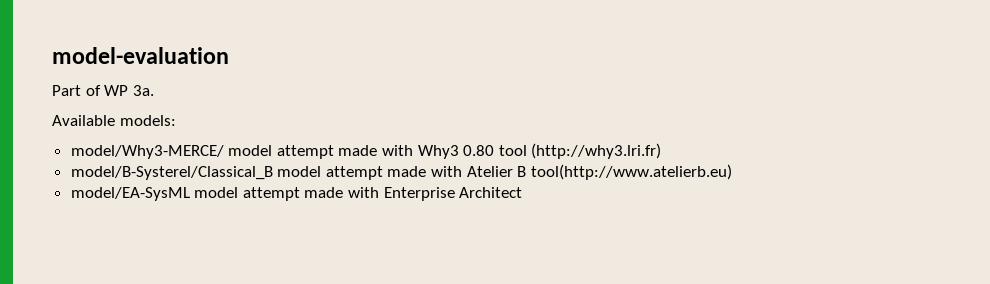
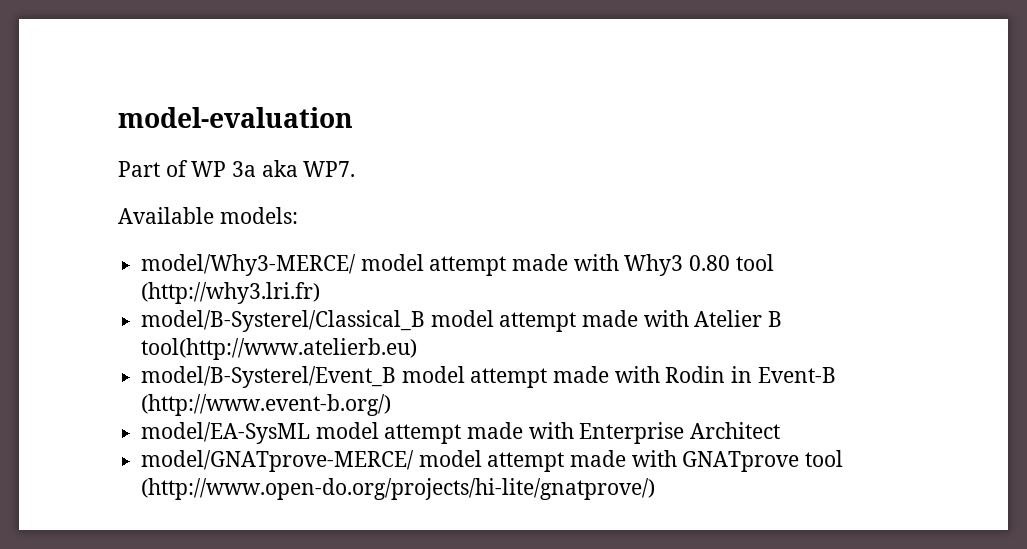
[132,85,154,96] 3a. -> [232,160,356,177] 3a aka WP7.
(732, 172) none -> [141,366,836,388] [141,394,392,416] // model/B-Systerel/Event_B model attempt made with Rodin in Event-B (http://www.event-b.org/)
(523, 192) none -> [141,450,844,472] [141,478,656,500] // model/GNATprove-MERCE/ model attempt made with GNATprove tool (http://www.open-do.org/projects/hi-lite/gnatprove/)

